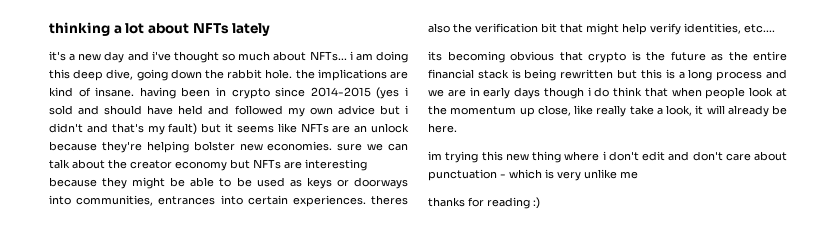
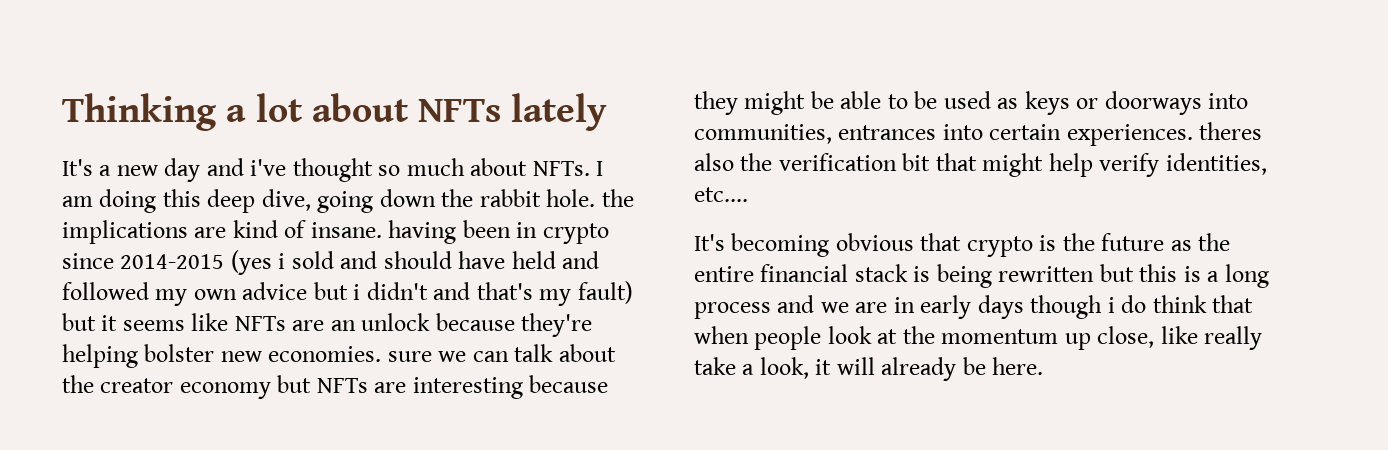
[49,22,110,36] thinking -> [62,93,217,131] Thinking
[49,51,66,61] it's -> [62,159,93,176] It's
[309,51,353,61] NFTs... i -> [532,161,604,176] NFTs. I
[428,51,442,61] its -> [694,234,725,251] It's
[428,151,787,163] [428,169,638,181] [428,197,540,209] // im trying this new thing where i don't edit and don't care about punctuation - which is very unlike me // thanks for reading :) -> (1044, 366) none

